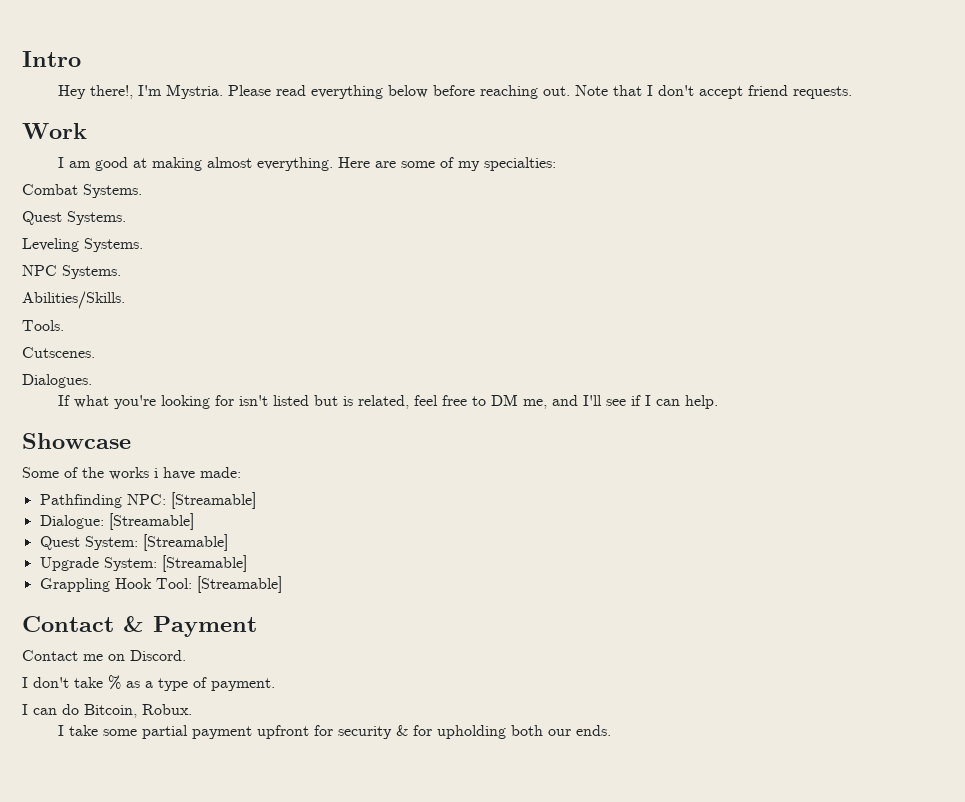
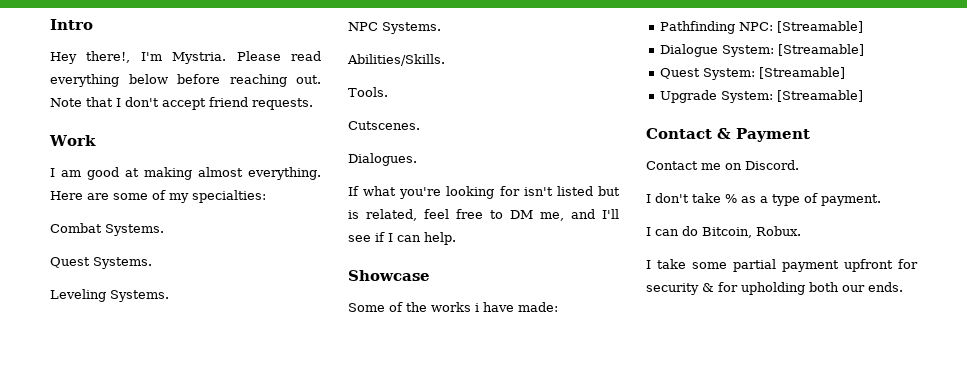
[39,515,104,529] Dialogue: -> [660,44,775,57] Dialogue System:
[39,576,282,593] // Grappling Hook Tool: [Streamable] -> (864, 96) none

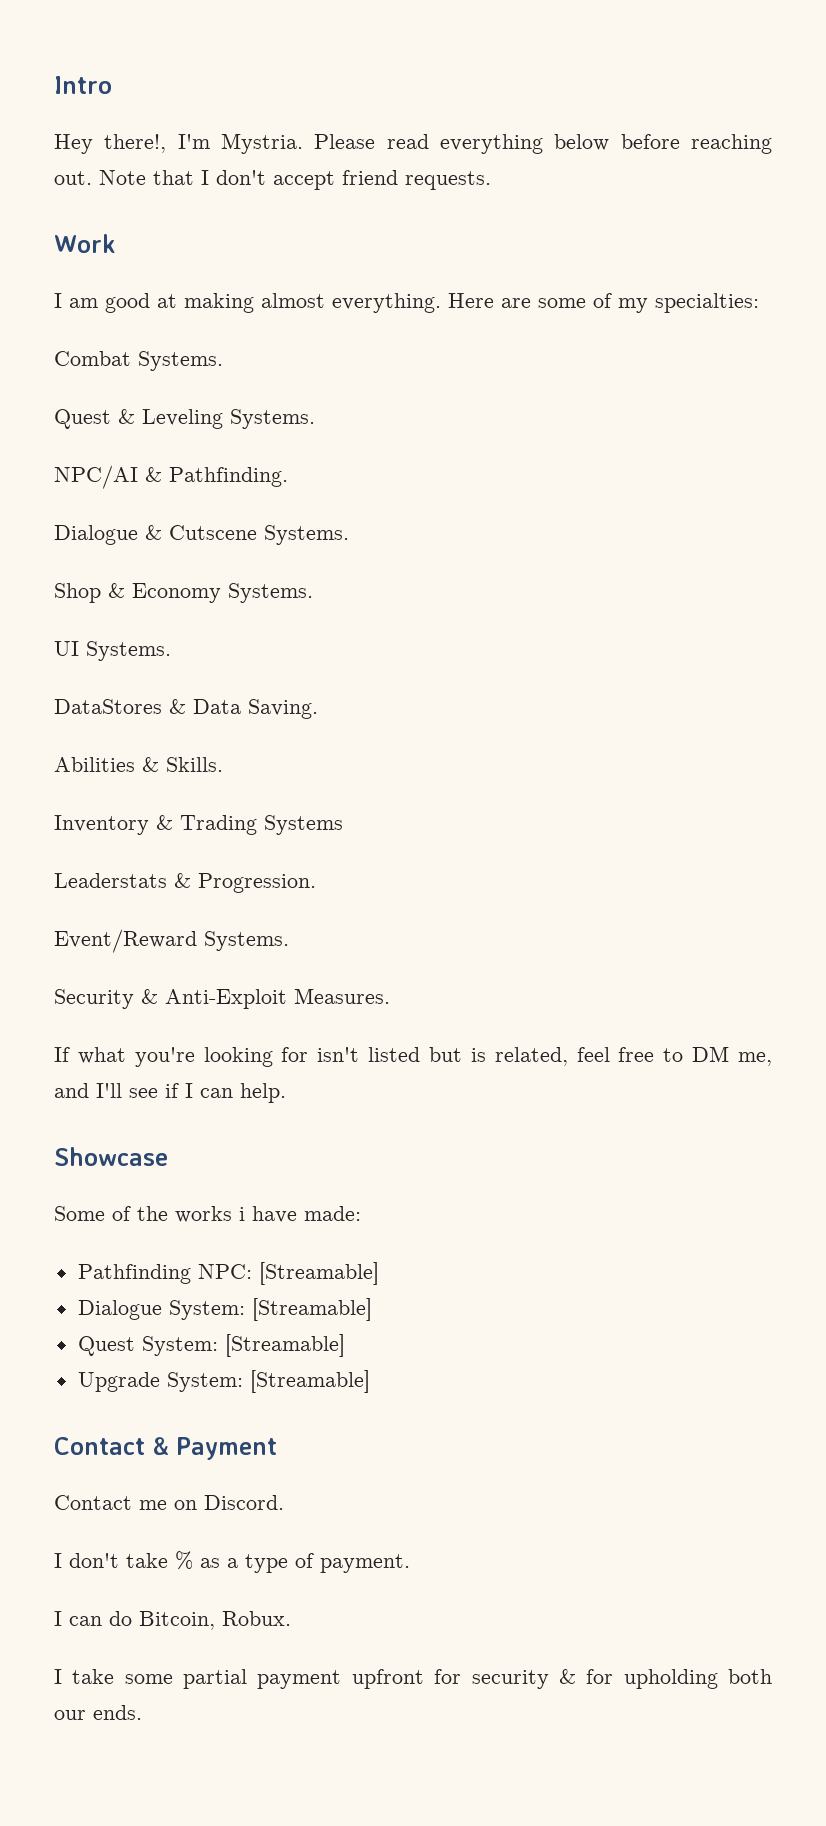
[93,257,152,269] Systems. // -> [118,409,135,424] &
[348,22,441,34] [347,54,445,66] [348,87,388,97] [348,121,420,130] [348,153,417,166] NPC Systems. // Abilities/Skills. // Tools. // Cutscenes. // Dialogues. -> [54,465,288,489] [54,525,349,545] [54,583,313,603] [54,641,171,661] [54,699,318,719] [54,757,223,772] [54,815,343,835] [54,873,316,893] [54,929,289,953] [54,988,390,1009] NPC/AI & Pathfinding. // Dialogue & Cutscene Systems. // Shop & Economy Systems. // UI Systems. // DataStores & Data Saving. // Abilities & Skills. // Inventory & Trading Systems // Leaderstats & Progression. // Event/Reward Systems. // Security & Anti-Exploit Measures.

